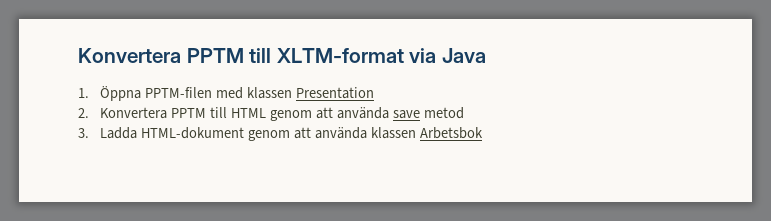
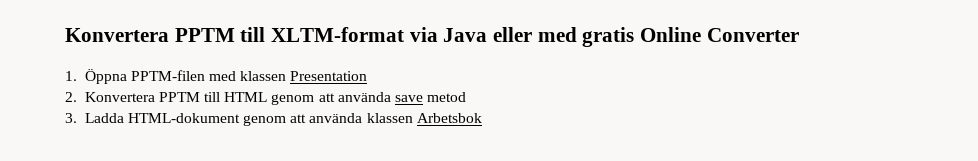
(486, 55) none -> [493,27,799,47] eller med gratis Online Converter

